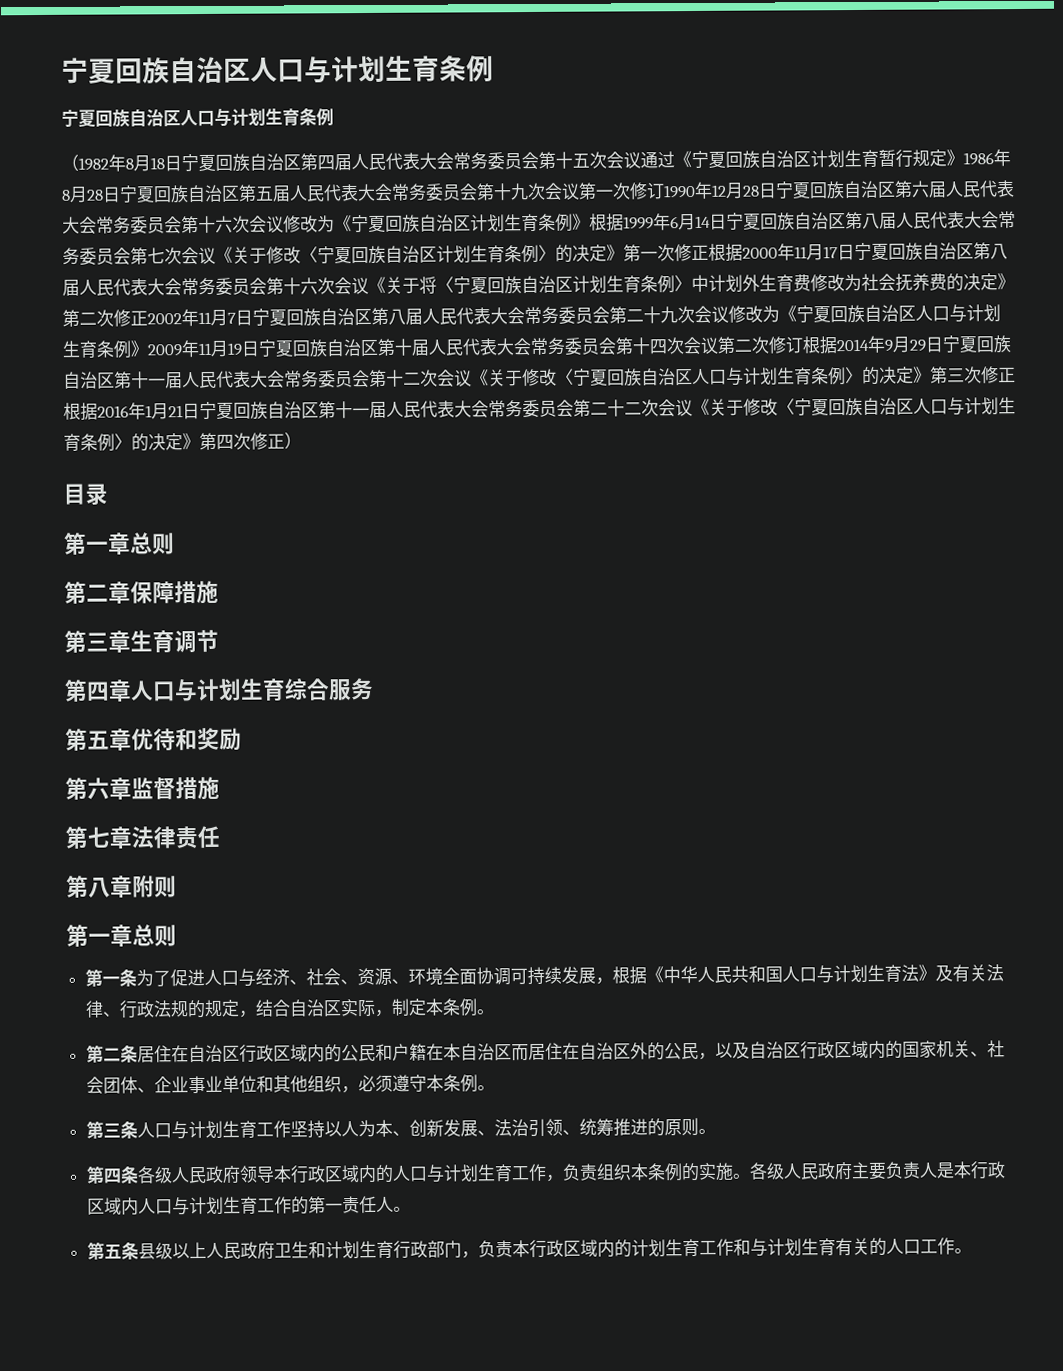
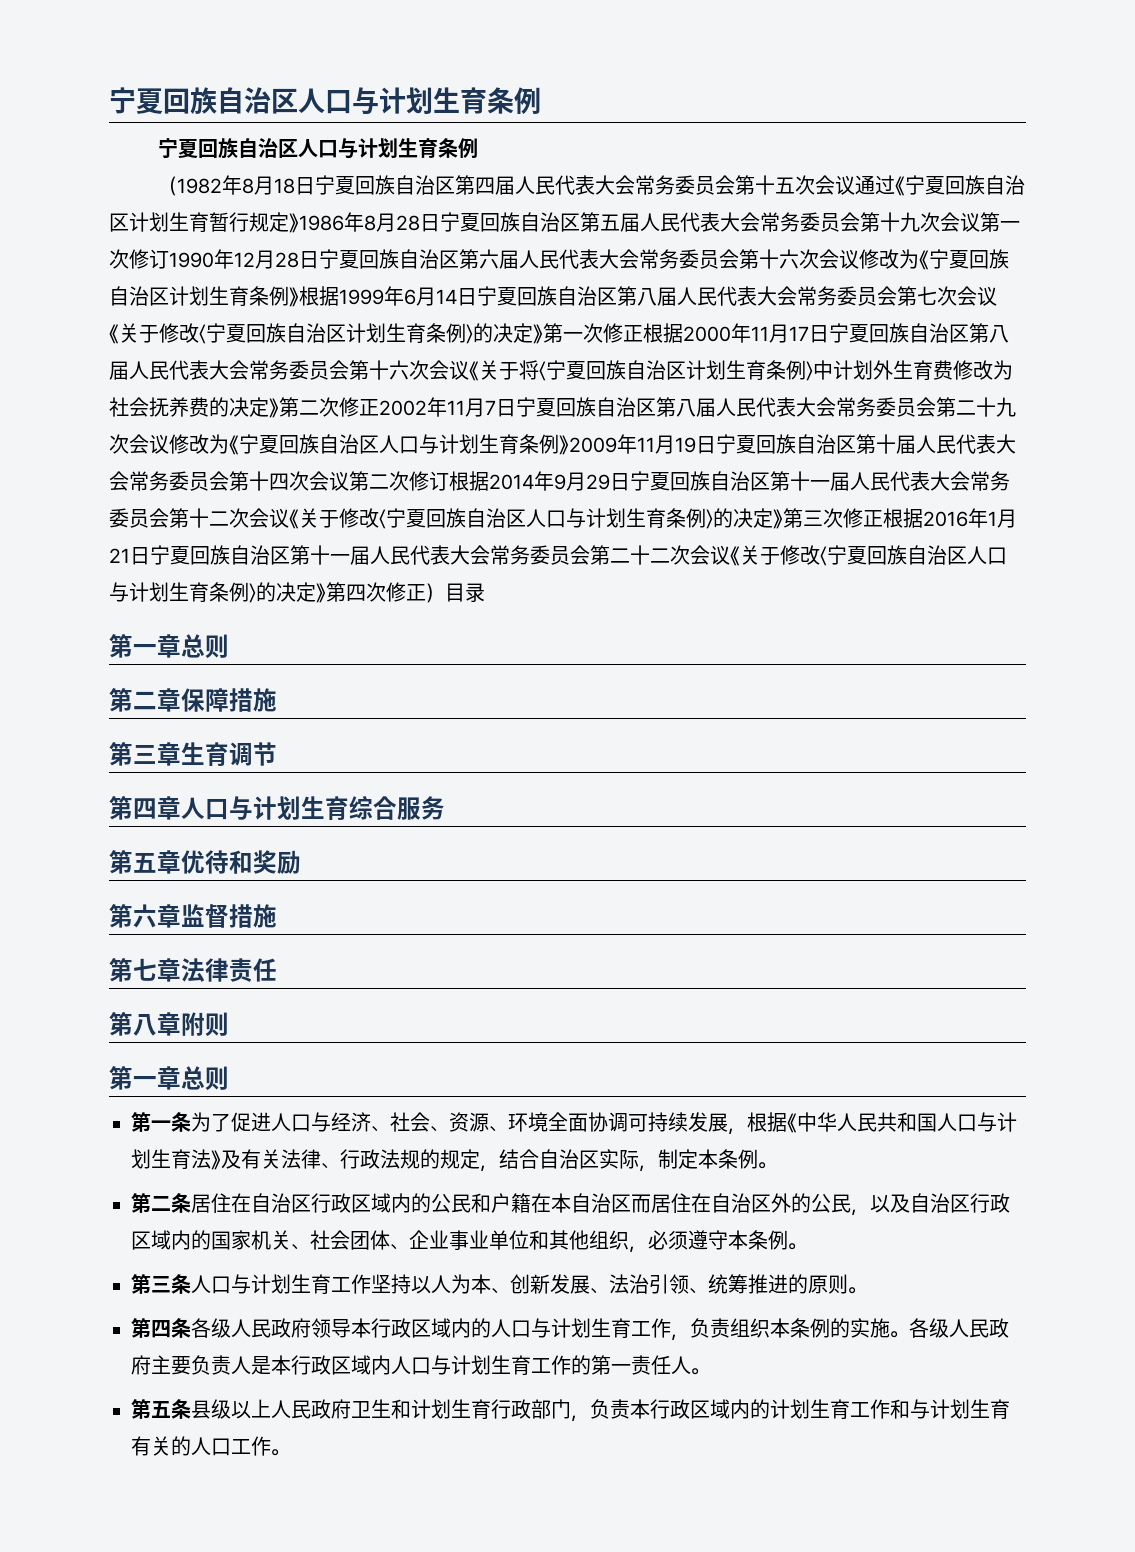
(302, 441) // -> (445, 593) none

